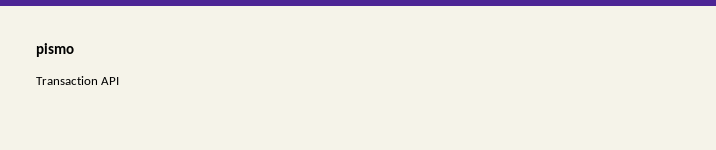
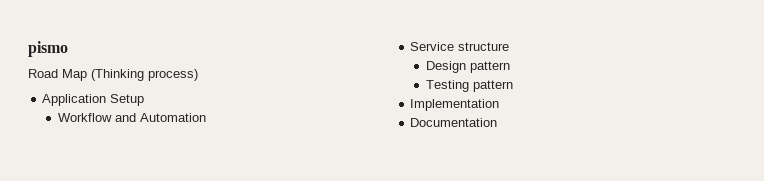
[36,76,120,85] Transaction API -> [28,69,198,81] [42,94,145,106] [58,113,207,122] [410,42,510,51] [426,61,511,73] [426,80,514,92] [410,99,500,111] [410,118,498,127] Road Map (Thinking process) // Application Setup // Workflow and Automation // Service structure // Design pattern // Testing pattern // Implementation // Documentation

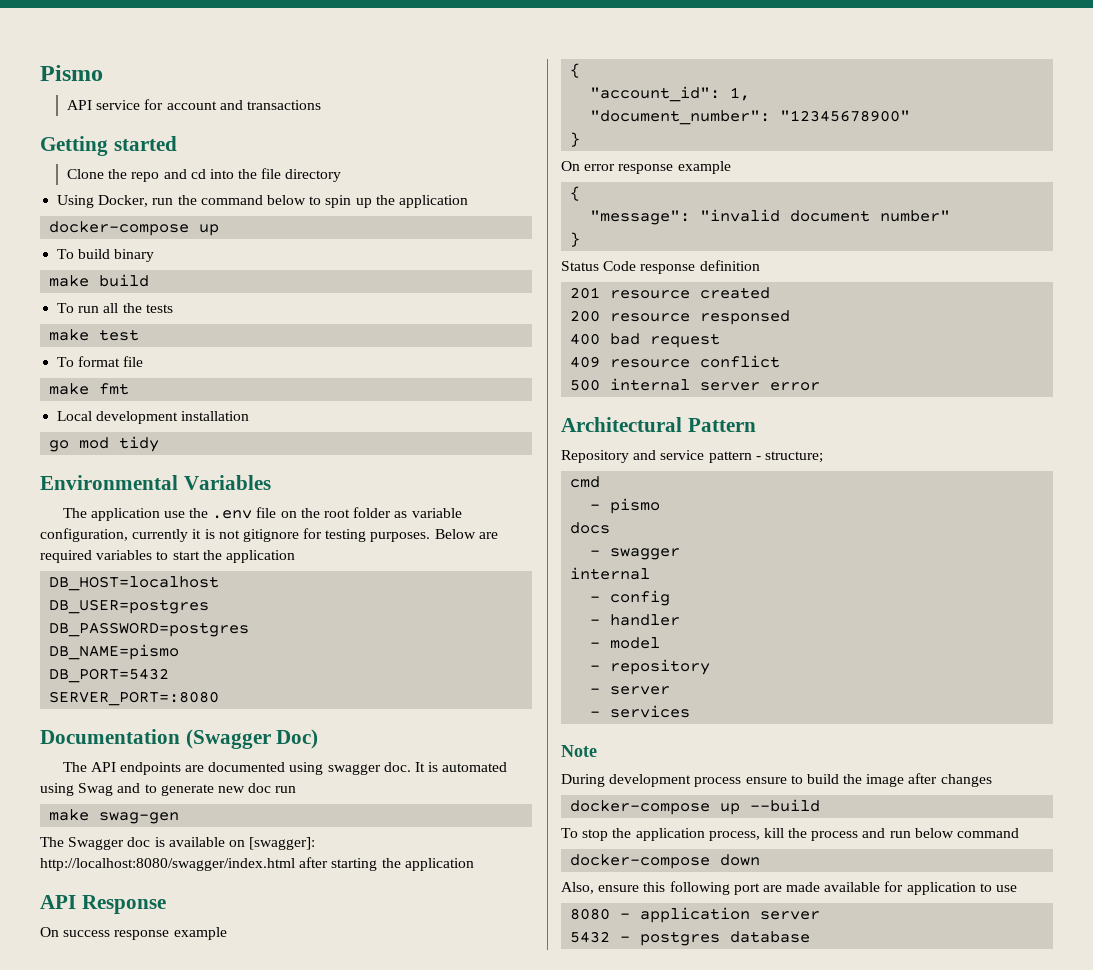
[28,41,68,57] [28,69,198,81] [42,94,145,106] [58,113,207,122] [410,42,510,51] [426,61,511,73] [426,80,514,92] [410,99,500,111] [410,118,498,127] pismo // Road Map (Thinking process) // Application Setup // Workflow and Automation // Service structure // Design pattern // Testing pattern // Implementation // Documentation -> [40,65,103,81] [66,99,321,110] [40,136,177,156] [66,168,342,182] [57,195,468,208] [49,221,220,236] [57,249,155,262] [49,274,150,287] [57,303,173,313] [49,329,140,341] [57,356,144,367] [49,383,130,395] [57,411,250,424] [49,436,160,452] [40,475,271,490] [62,507,462,521] [40,528,498,542] [40,550,295,563] [49,576,220,591] [49,599,210,614] [49,622,250,637] [49,644,180,660] [49,668,170,683] [49,691,220,706] [40,729,319,749] [62,762,508,775] [40,783,297,796] [49,809,180,824] [40,837,316,850] [40,857,474,871] [40,895,166,914] [40,927,227,940] [570,63,581,78] [590,86,751,102] [590,110,911,125] [570,132,581,147] [561,161,731,174] [570,186,581,201] [590,209,951,225] [570,232,581,247] [561,260,760,274] [570,287,771,299] [570,310,791,325] [570,333,721,348] [570,355,781,368] [570,378,821,391] [561,417,756,432] [561,450,823,463] [570,476,601,488] [590,498,661,514] [570,522,611,534] [590,548,681,560] [570,567,651,580] [590,590,671,606] [590,614,681,626] [590,637,661,649] [590,659,711,675] [590,686,671,695] [590,705,691,718] [561,745,597,757] [561,773,992,787] [570,799,821,815] [561,828,1020,841] [570,854,761,869] [561,881,1018,895] [570,907,821,923] [570,931,811,946] Pismo // API service for account and transactions // Getting started // Clone the repo and cd into the file directory // Using Docker, run the command below to spin up the application // docker-compose up // To build binary // make build // To run all the tests // make test // To format file // make fmt // Local development installation // go mod tidy // Environmental Variables // The application use the .env file on the root folder as variable configuration, currently it is not gitignore for testing purposes. Below are required variables to start the application // DB_HOST=localhost // DB_USER=postgres // DB_PASSWORD=postgres // DB_NAME=pismo // DB_PORT=5432 // SERVER_PORT=:8080 // Documentation (Swagger Doc) // The API endpoints are documented using swagger doc. It is automated using Swag and to generate new doc run // make swag-gen // The Swagger doc is available on [swagger]: http://localhost:8080/swagger/index.html after starting the application // API Response // On success response example // { // "account_id": 1, // "document_number": "12345678900" // } // On error response example // { // "message": "invalid document number" // } // Status Code response definition // 201 resource created // 200 resource responsed // 400 bad request // 409 resource conflict // 500 internal server error // Architectural Pattern // Repository and service pattern - structure; // cmd // - pismo // docs // - swagger // internal // - config // - handler // - model // - repository // - server // - services // Note // During development process ensure to build the image after changes // docker-compose up --build // To stop the application process, kill the process and run below command // docker-compose down // Also, ensure this following port are made available for application to use // 8080 - application server // 5432 - postgres database

